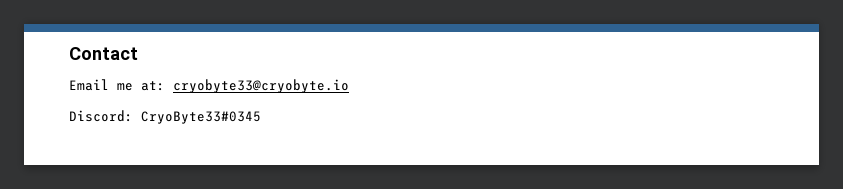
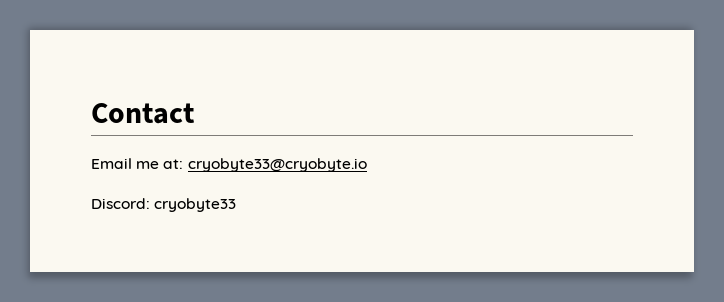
[141,111,261,124] CryoByte33#0345 -> [154,198,237,212] cryobyte33

